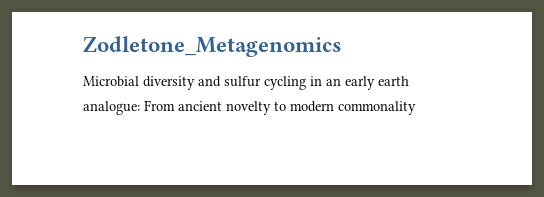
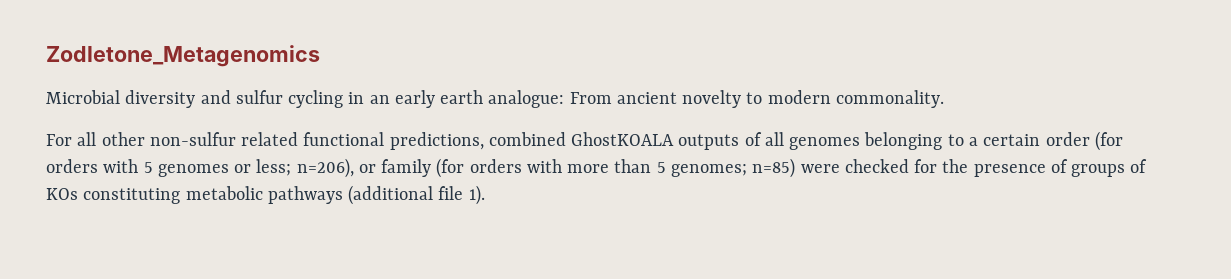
[338,101,416,115] commonality -> [835,90,944,108] [46,131,1123,151] [46,158,1148,178] [46,185,485,205] commonality. // For all other non-sulfur related functional predictions, combined GhostKOALA outputs of all genomes belonging to a certain order (for orders with 5 genomes or less; n=206), or family (for orders with more than 5 genomes; n=85) were checked for the presence of groups of KOs constituting metabolic pathways (additional file 1).

